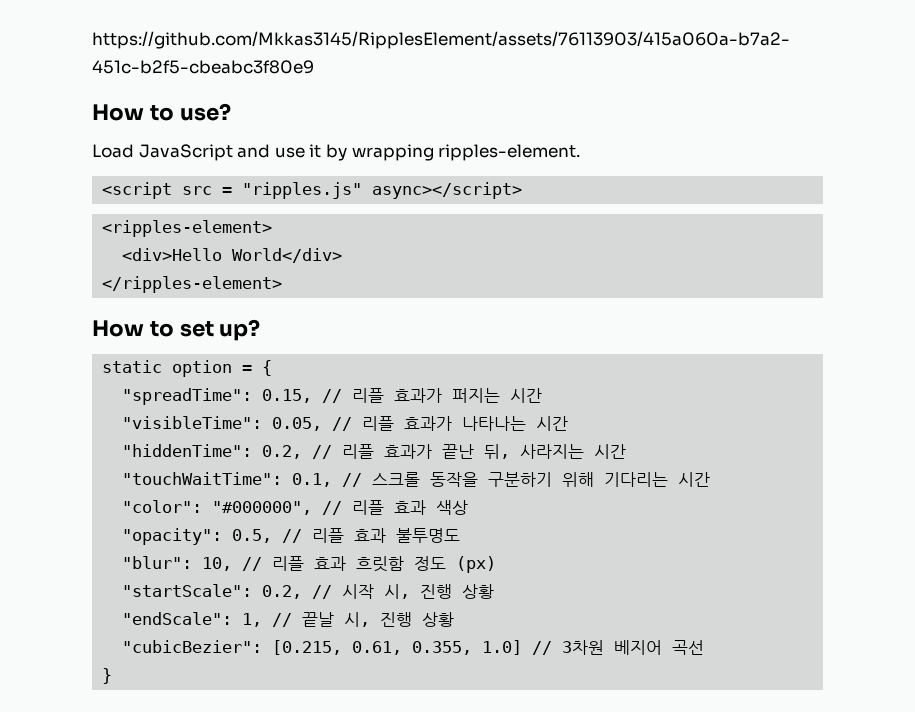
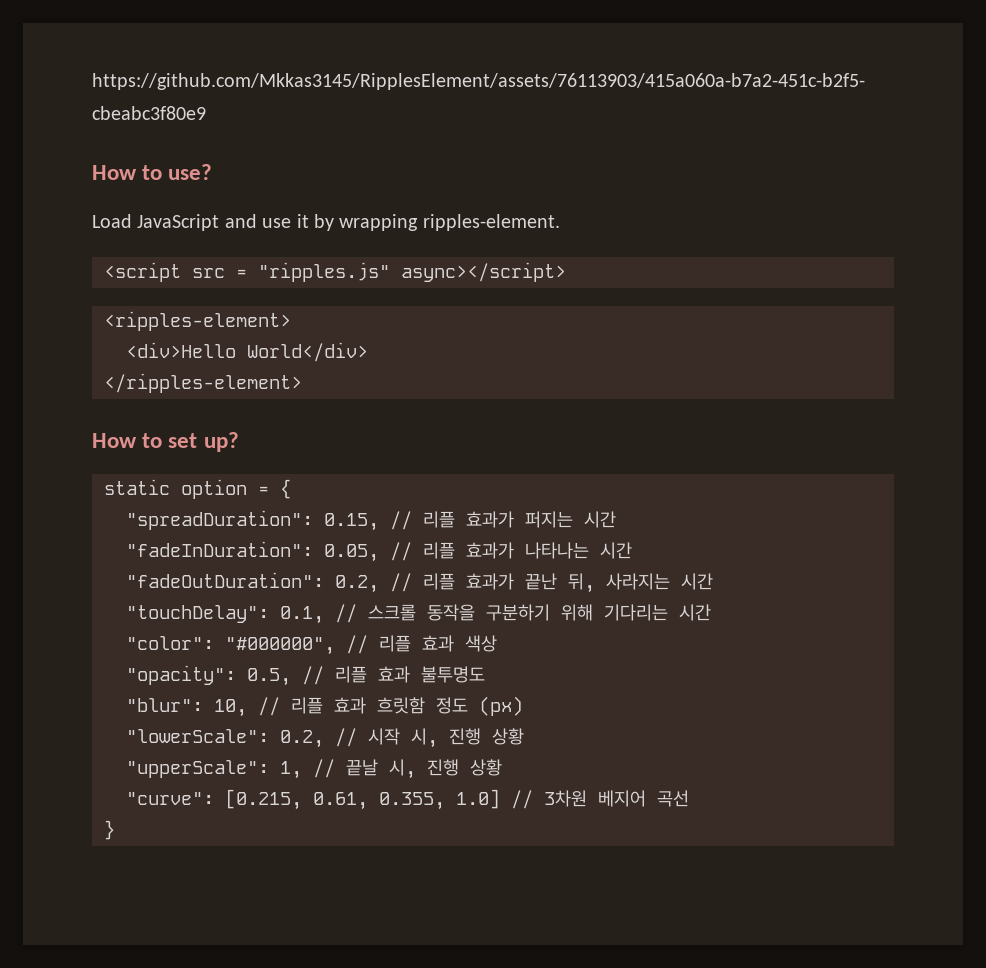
[122,388,253,405] "spreadTime": -> [126,510,313,530] "spreadDuration":
[122,416,263,429] "visibleTime": -> [126,541,313,557] "fadeInDuration":
[122,444,253,457] "hiddenTime": -> [126,572,324,588] "fadeOutDuration":
[122,472,283,485] "touchWaitTime": -> [126,605,269,623] "touchDelay":
[122,584,253,597] "startScale": -> [126,729,269,743] "lowerScale":
[122,612,233,625] "endScale": -> [126,760,269,778] "upperScale":
[122,640,263,653] "cubicBezier": -> [126,792,214,805] "curve":

